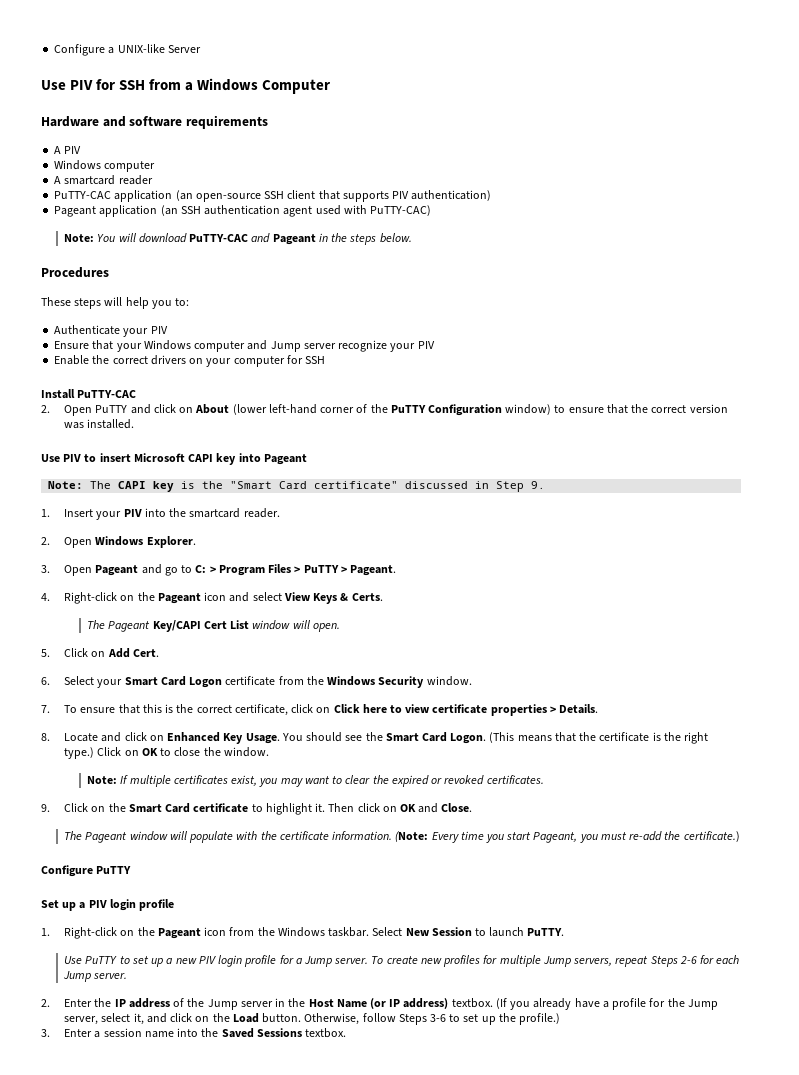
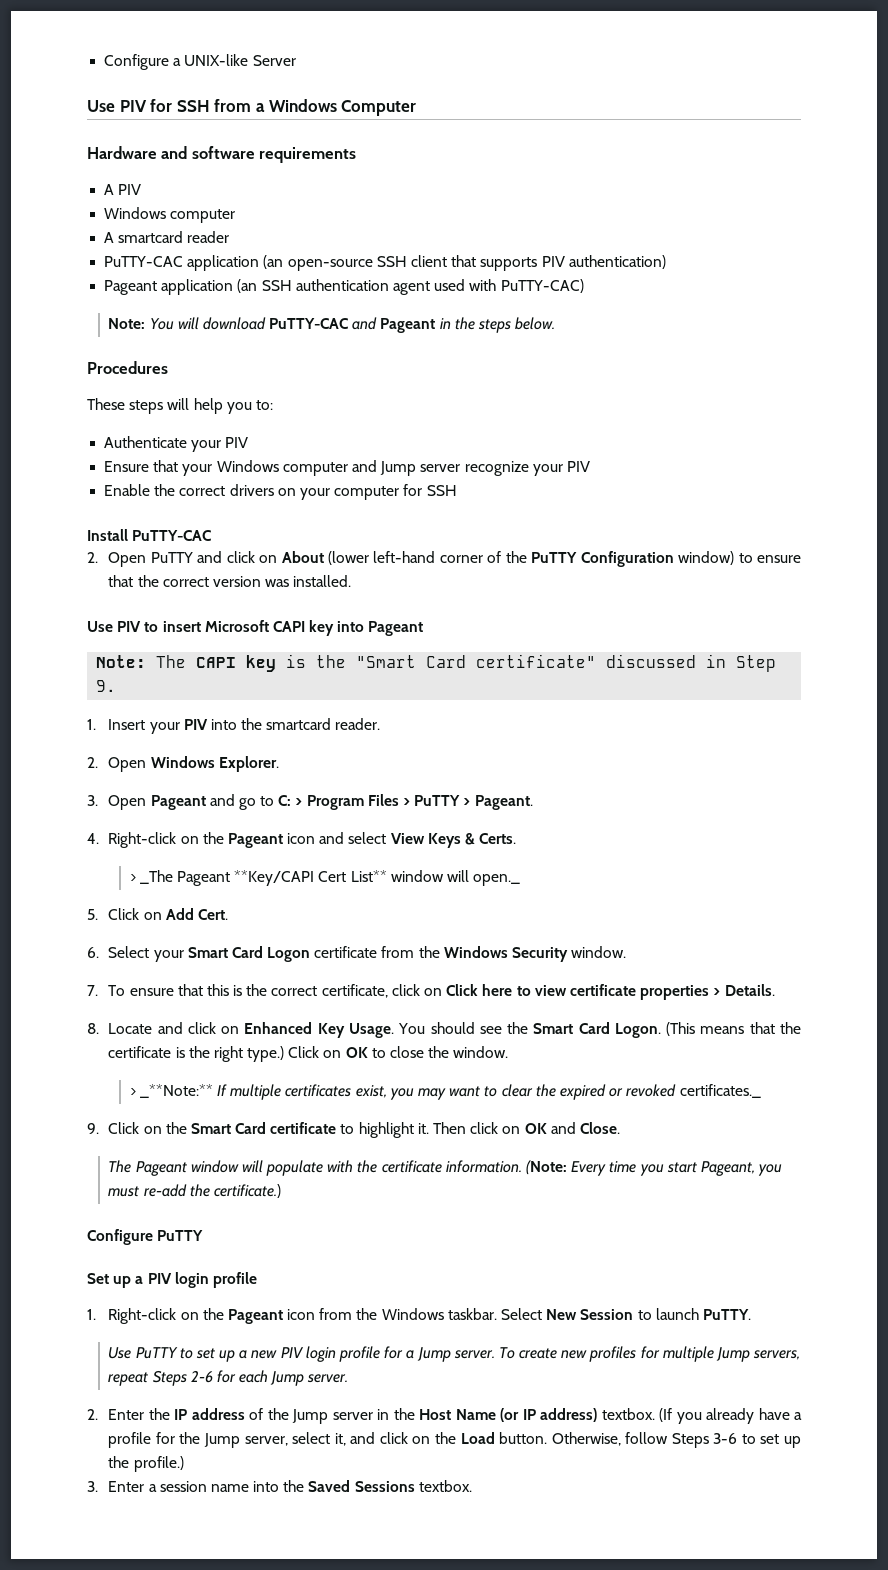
[87,620,340,632] The Pageant Key/CAPI Cert List window will open. -> [129,870,521,886] > _The Pageant **Key/CAPI Cert List** window will open._
[87,776,118,784] Note: -> [129,1084,213,1098] > _**Note:**
[486,775,544,784] certificates. -> [679,1084,761,1098] certificates._

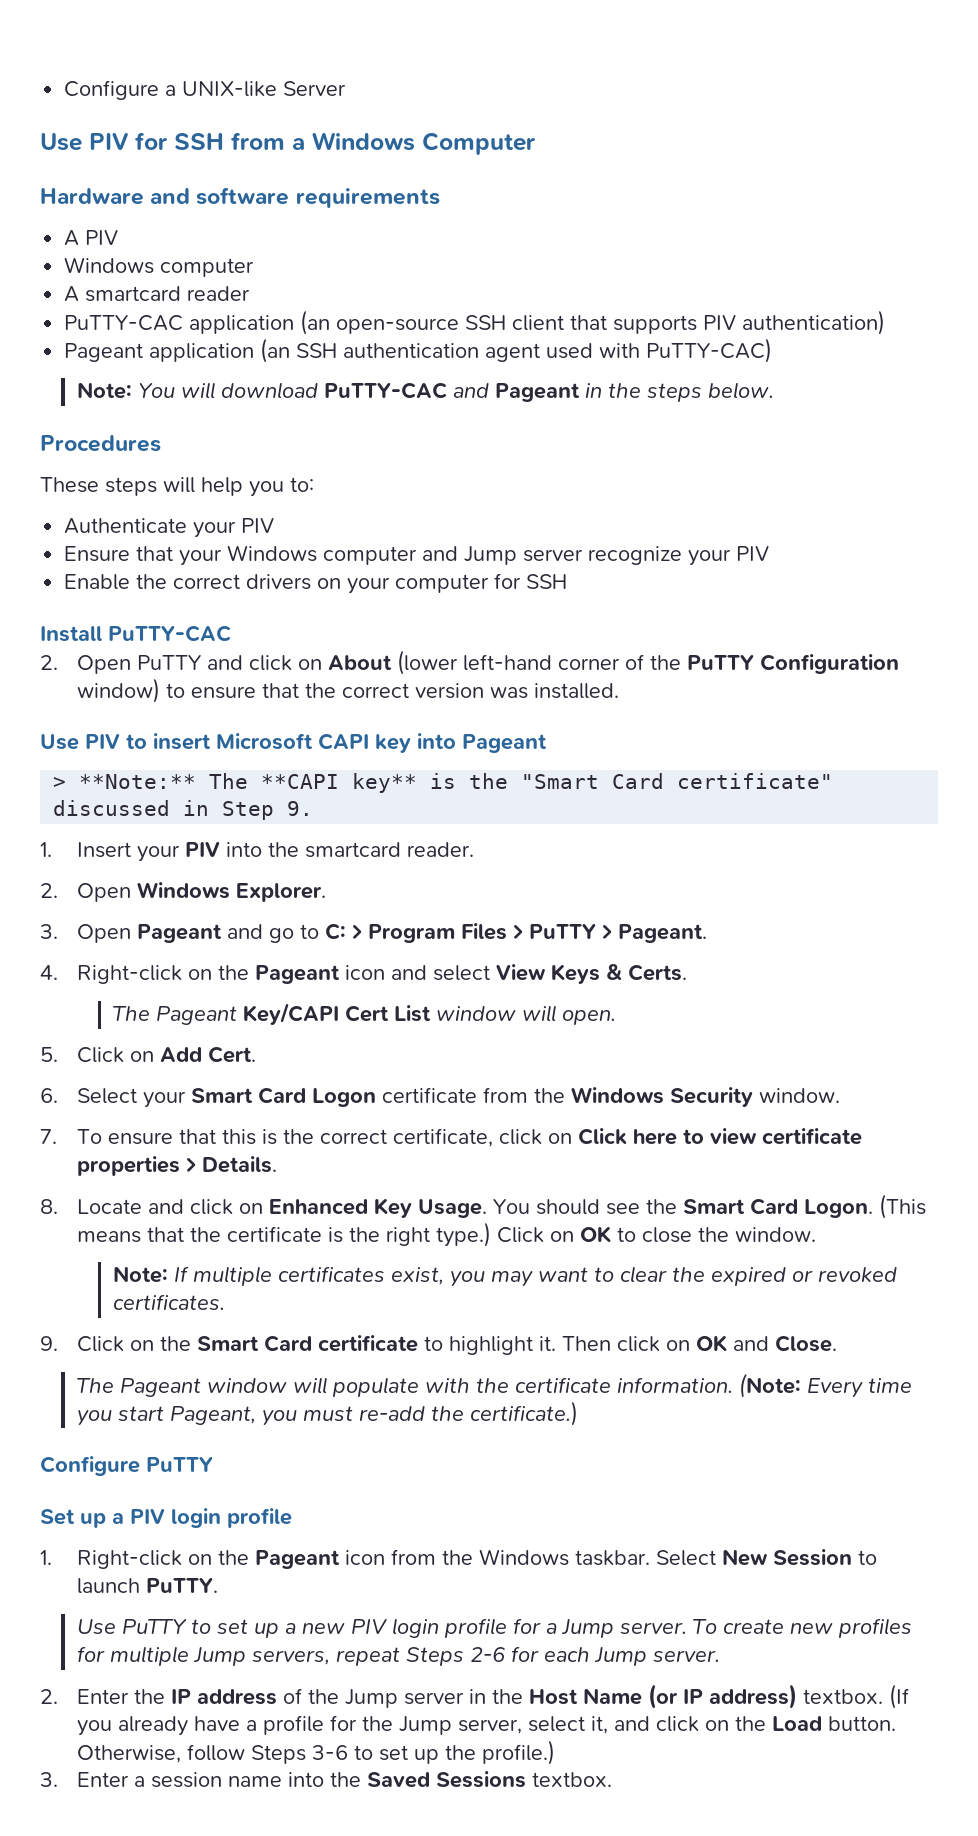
[96,655,277,672] Note: The CAPI key -> [53,773,418,793] > **Note:** The **CAPI key**
[129,870,521,886] > _The Pageant **Key/CAPI Cert List** window will open._ -> [113,1003,617,1025] The Pageant Key/CAPI Cert List window will open.
[129,1084,213,1098] > _**Note:** -> [113,1266,169,1283] Note:
[679,1084,761,1098] certificates._ -> [113,1294,226,1310] certificates.

